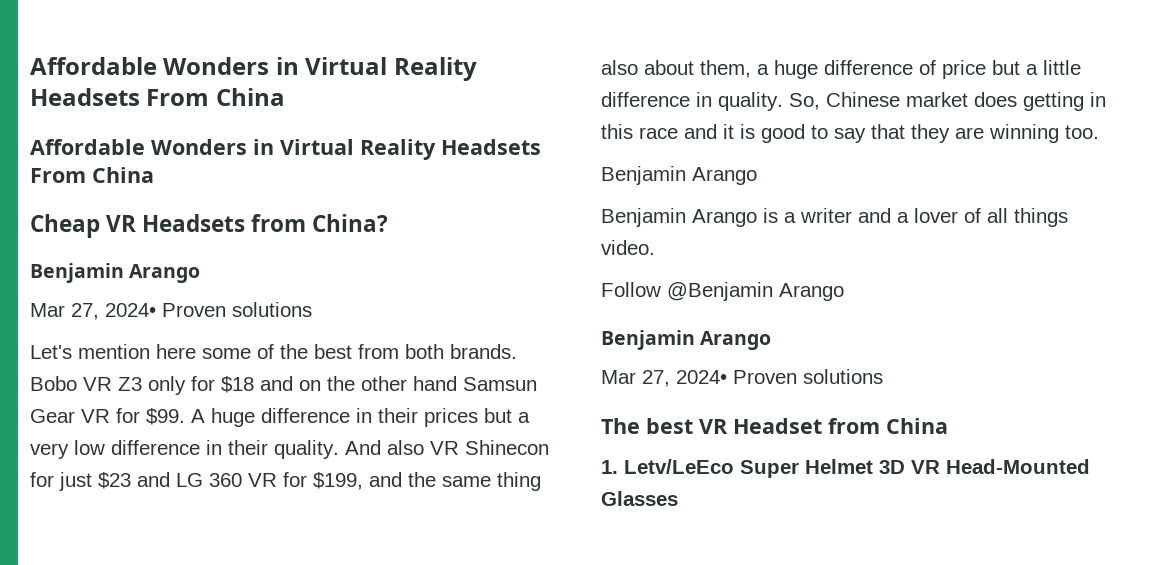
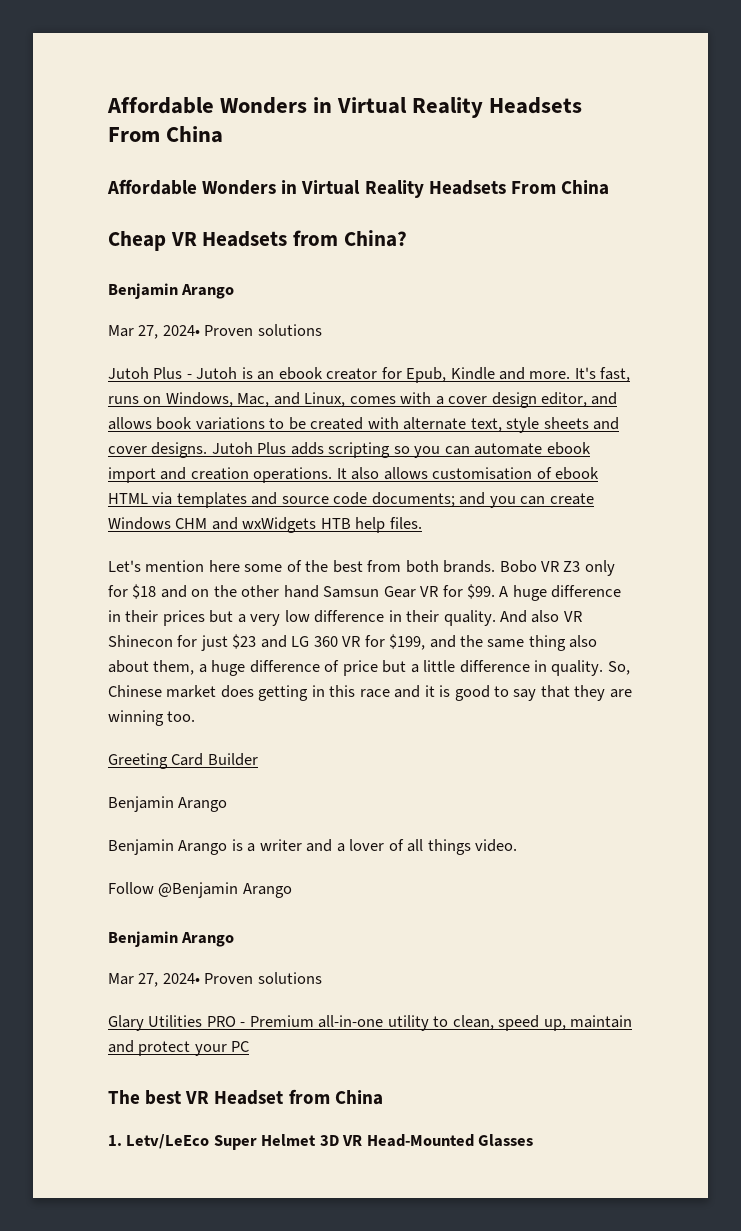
(312, 309) none -> [108,367,631,383] [108,392,618,408] [108,417,620,433] [108,442,591,458] [108,467,600,483] [108,492,594,508] [108,517,422,533] // Jutoh Plus - Jutoh is an ebook creator for Epub, Kindle and more. It's fast, runs on Windows, Mac, and Linux, comes with a cover design editor, and allows book variations to be created with alternate text, style sheets and cover designs. Jutoh Plus adds scripting so you can automate ebook import and creation operations. It also allows customisation of ebook HTML via templates and source code documents; and you can create Windows CHM and wxWidgets HTB help files.
(1099, 132) none -> [108,753,258,769] // Greeting Card Builder
(883, 376) none -> [108,1015,633,1031] [108,1040,250,1056] // Glary Utilities PRO - Premium all-in-one utility to clean, speed up, maintain and protect your PC

